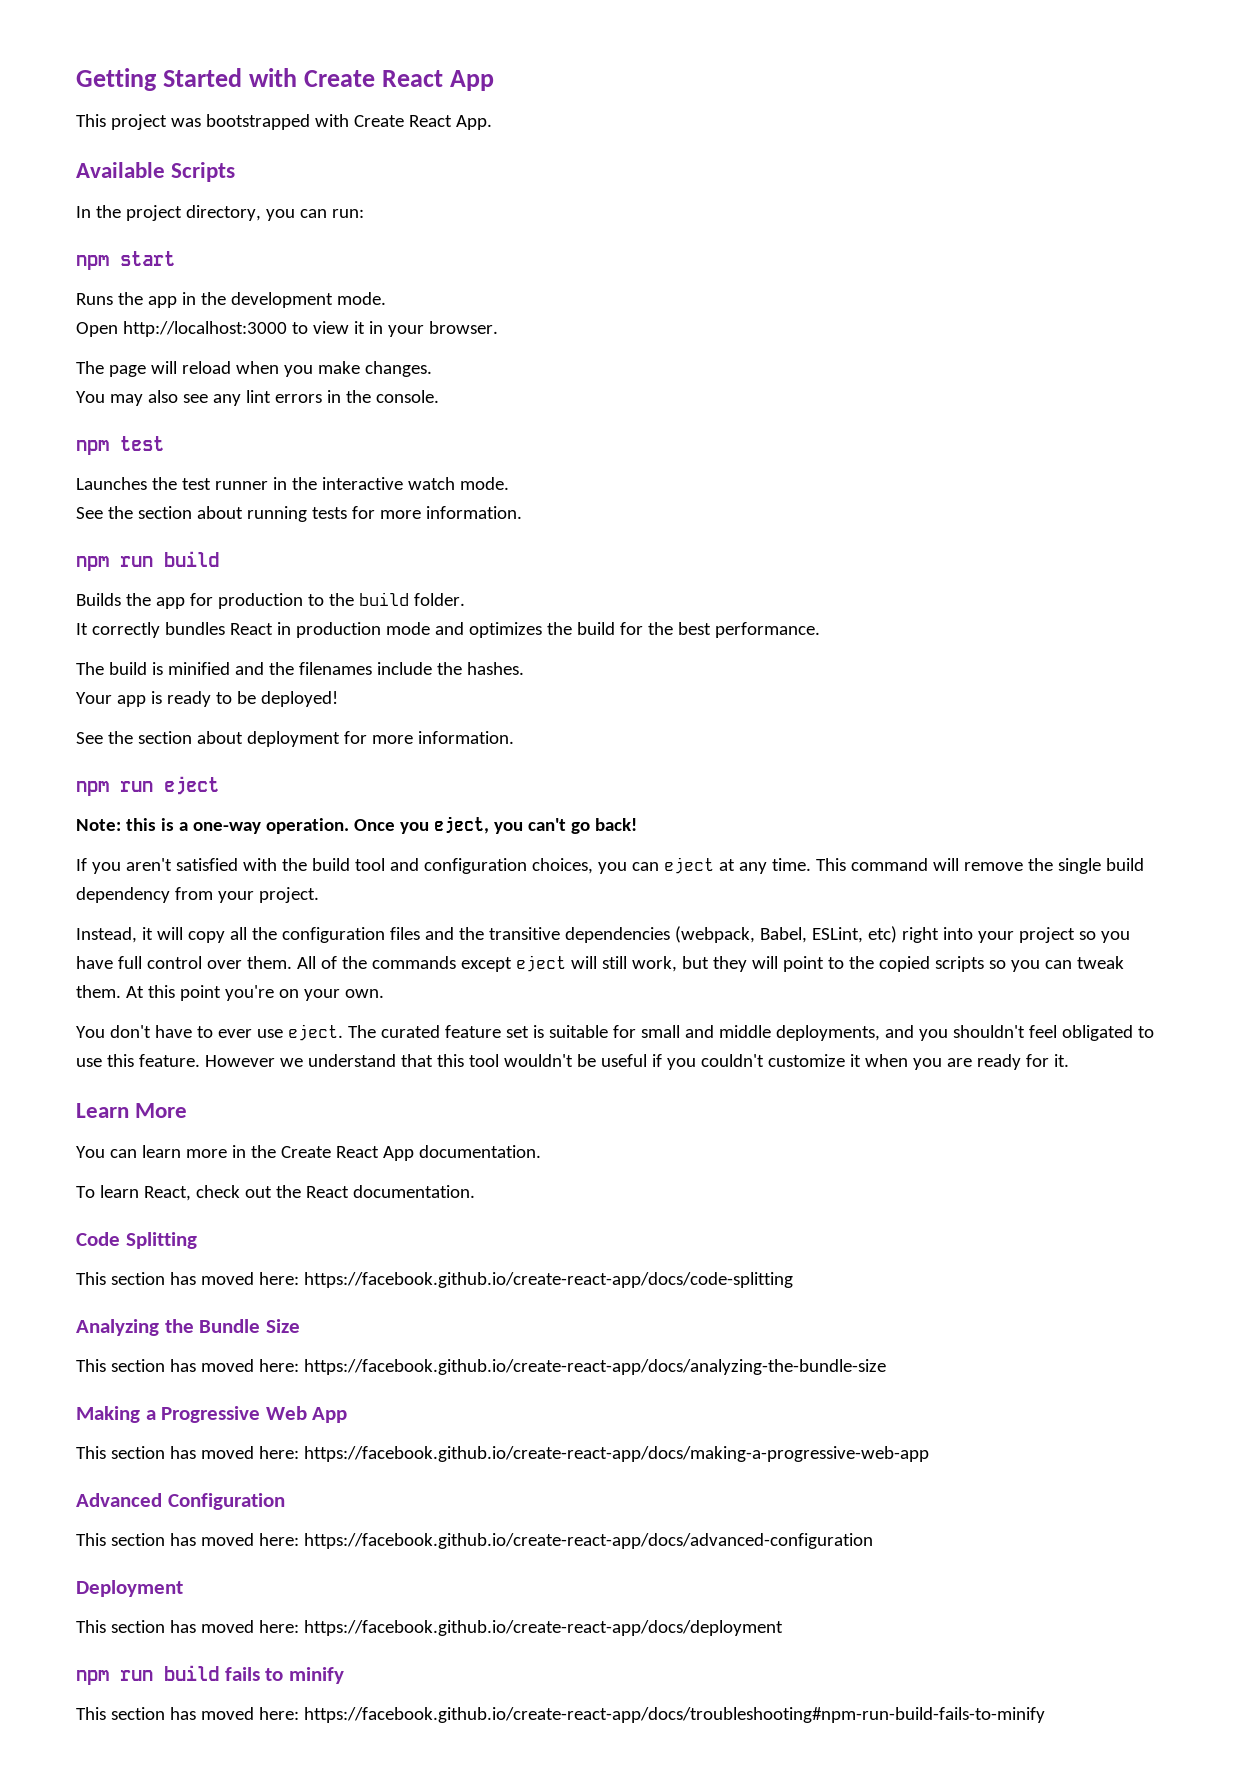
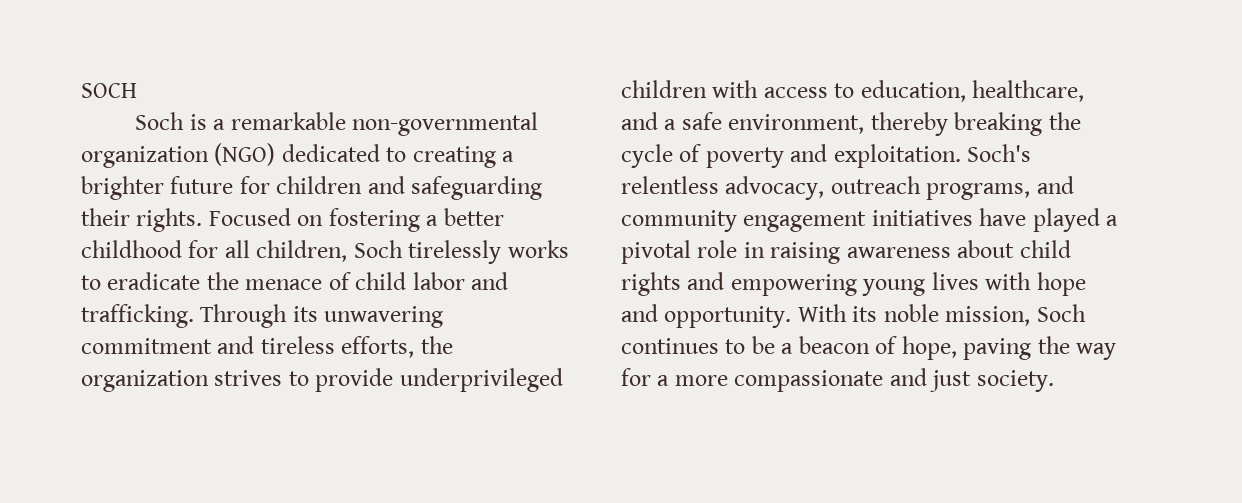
[76,68,495,91] [76,114,492,130] [76,162,236,182] [76,205,364,221] [76,251,175,270] [76,292,386,308] [76,321,498,337] [76,361,432,377] [76,390,439,406] [76,436,164,455] [76,477,509,490] [76,506,522,522] [76,551,219,571] [76,592,465,609] [76,622,820,638] [76,662,524,675] [76,691,338,707] [76,731,514,747] [76,776,219,796] [76,816,637,834] [76,857,1144,874] [76,887,319,903] [76,926,1130,943] [76,955,1124,972] [76,985,384,1001] [76,1024,1154,1041] [76,1054,1069,1070] [76,1103,188,1118] [76,1145,541,1161] [76,1185,475,1201] [76,1232,197,1249] [76,1272,793,1288] [76,1319,300,1336] [76,1359,886,1375] [76,1406,348,1423] [76,1446,929,1462] [76,1493,285,1510] [76,1533,873,1549] [76,1580,183,1597] [76,1620,783,1636] [76,1665,344,1685] [76,1707,1045,1723] Getting Started with Create React App // This project was bootstrapped with Create React App. // Available Scripts // In the project directory, you can run: // npm start // Runs the app in the development mode. // Open http://localhost:3000 to view it in your browser. // The page will reload when you make changes. // You may also see any lint errors in the console. // npm test // Launches the test runner in the interactive watch mode. // See the section about running tests for more information. // npm run build // Builds the app for production to the build folder. // It correctly bundles React in production mode and optimizes the build for the best performance. // The build is minified and the filenames include the hashes. // Your app is ready to be deployed! // See the section about deployment for more information. // npm run eject // Note: this is a one-way operation. Once you eject, you can't go back! // If you aren't satisfied with the build tool and configuration choices, you can eject at any time. This command will remove the single build dependency from your project. // Instead, it will copy all the configuration files and the transitive dependencies (webpack, Babel, ESLint, etc) right into your project so you have full control over them. All of the commands except eject will still work, but they will point to the copied scripts so you can tweak them. At this point you're on your own. // You don't have to ever use eject. The curated feature set is suitable for small and middle deployments, and you shouldn't feel obligated to use this feature. However we understand that this tool wouldn't be useful if you couldn't customize it when you are ready for it. // Learn More // You can learn more in the Create React App documentation. // To learn React, check out the React documentation. // Code Splitting // This section has moved here: https://facebook.github.io/create-react-app/docs/code-splitting // Analyzing the Bundle Size // This section has moved here: https://facebook.github.io/create-react-app/docs/analyzing-the-bundle-size // Making a Progressive Web App // This section has moved here: https://facebook.github.io/create-react-app/docs/making-a-progressive-web-app // Advanced Configuration // This section has moved here: https://facebook.github.io/create-react-app/docs/advanced-configuration // Deployment // This section has moved here: https://facebook.github.io/create-react-app/docs/deployment // npm run build fails to minify // This section has moved here: https://facebook.github.io/create-react-app/docs/troubleshooting#npm-run-build-fails-to-minify -> [81,83,137,98] [135,112,539,136] [81,143,515,168] [81,176,543,200] [81,208,504,232] [81,240,569,264] [81,272,509,290] [81,304,444,328] [81,336,453,358] [81,368,563,392] [621,80,1085,102] [621,112,1081,136] [621,144,1032,168] [621,176,1074,200] [621,208,1119,232] [621,240,1071,264] [621,272,1086,296] [621,304,1086,328] [621,336,1117,360] [621,368,1054,392] SOCH // Soch is a remarkable non-governmental organization (NGO) dedicated to creating a brighter future for children and safeguarding their rights. Focused on fostering a better childhood for all children, Soch tirelessly works to eradicate the menace of child labor and trafficking. Through its unwavering commitment and tireless efforts, the organization strives to provide underprivileged children with access to education, healthcare, and a safe environment, thereby breaking the cycle of poverty and exploitation. Soch's relentless advocacy, outreach programs, and community engagement initiatives have played a pivotal role in raising awareness about child rights and empowering young lives with hope and opportunity. With its noble mission, Soch continues to be a beacon of hope, paving the way for a more compassionate and just society.

